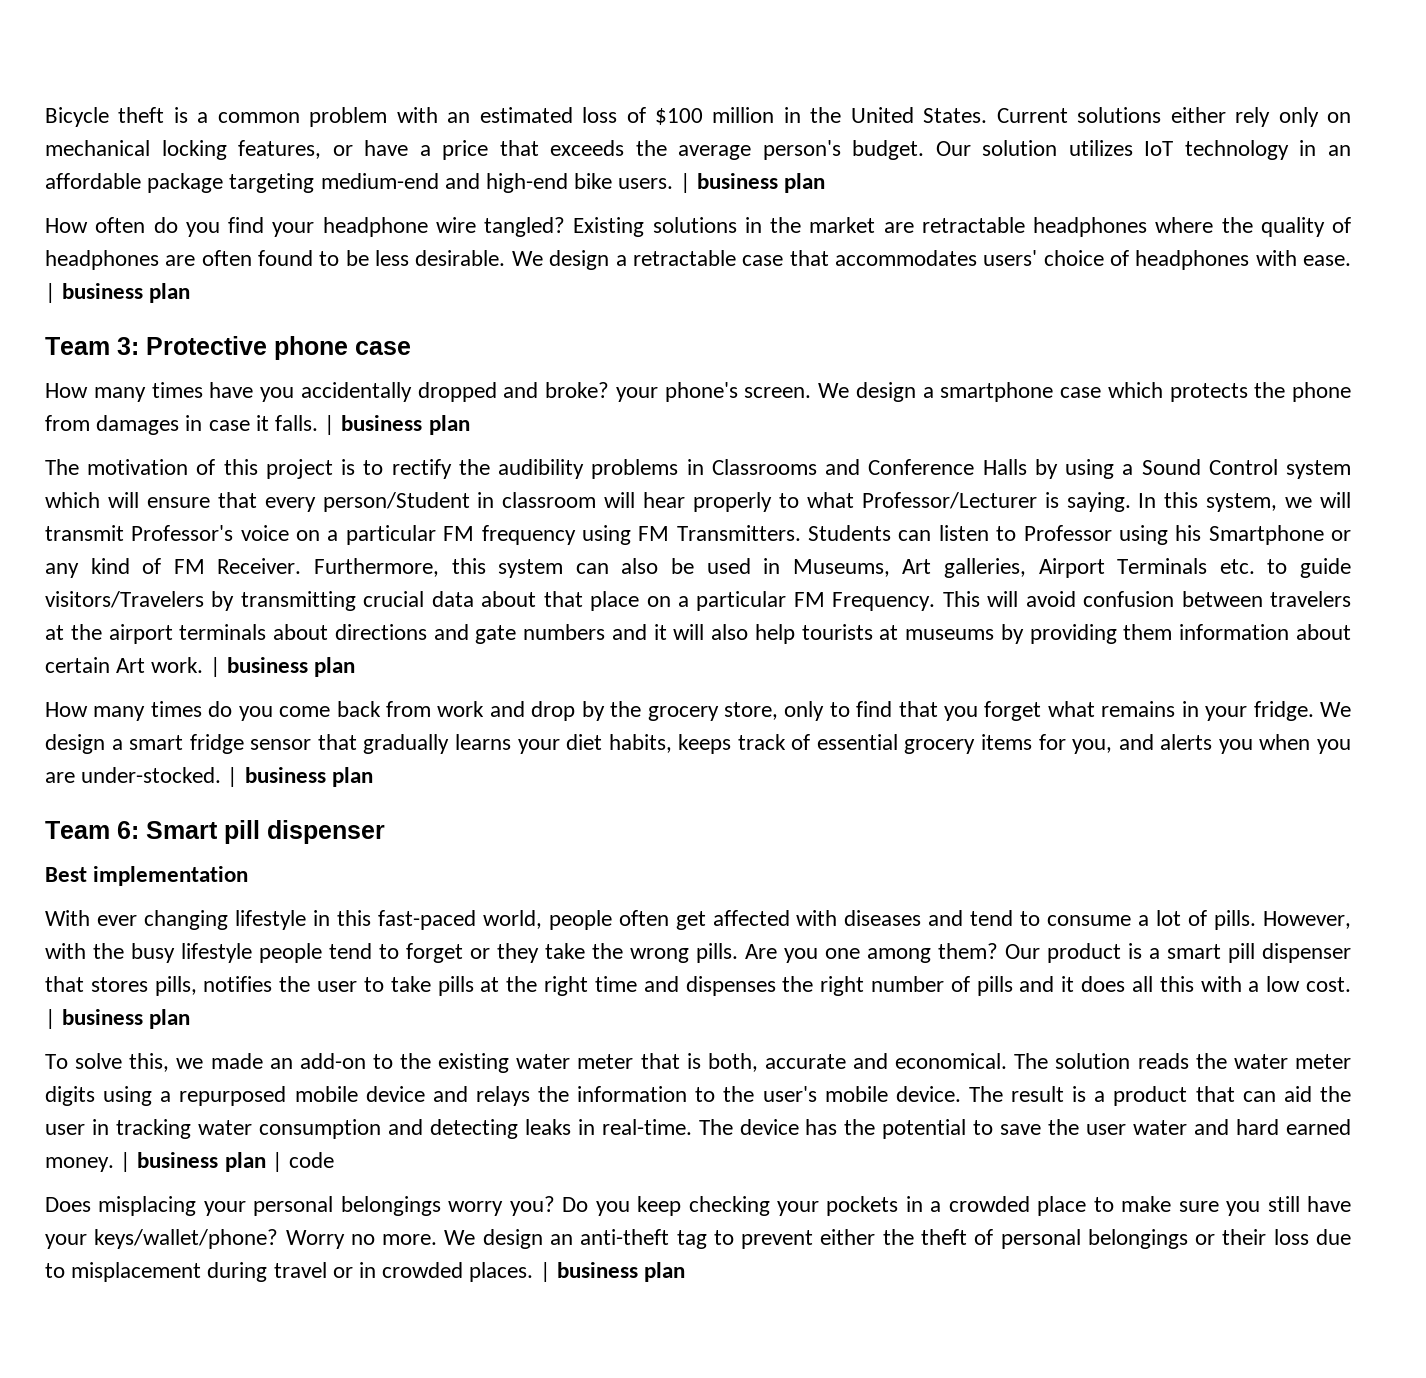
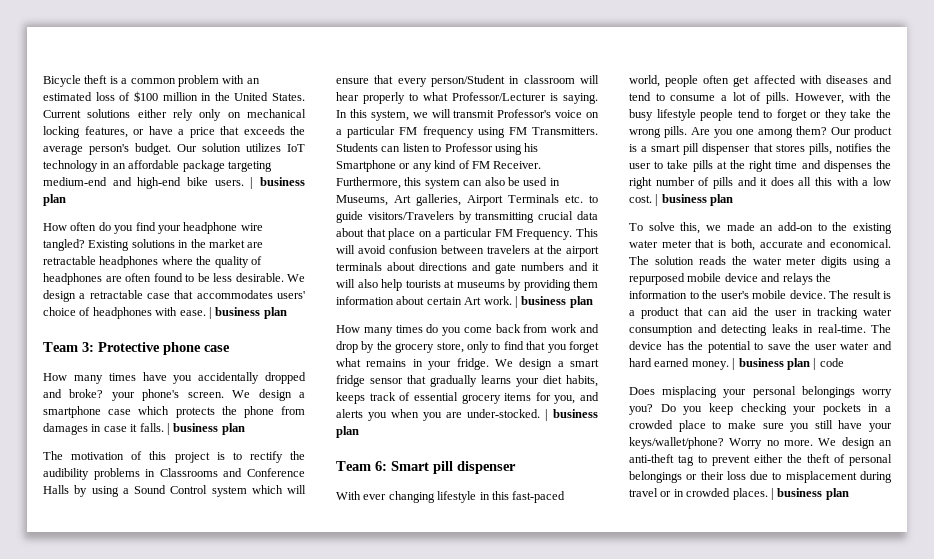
[45,866,249,886] // Best implementation -> (516, 467) none

